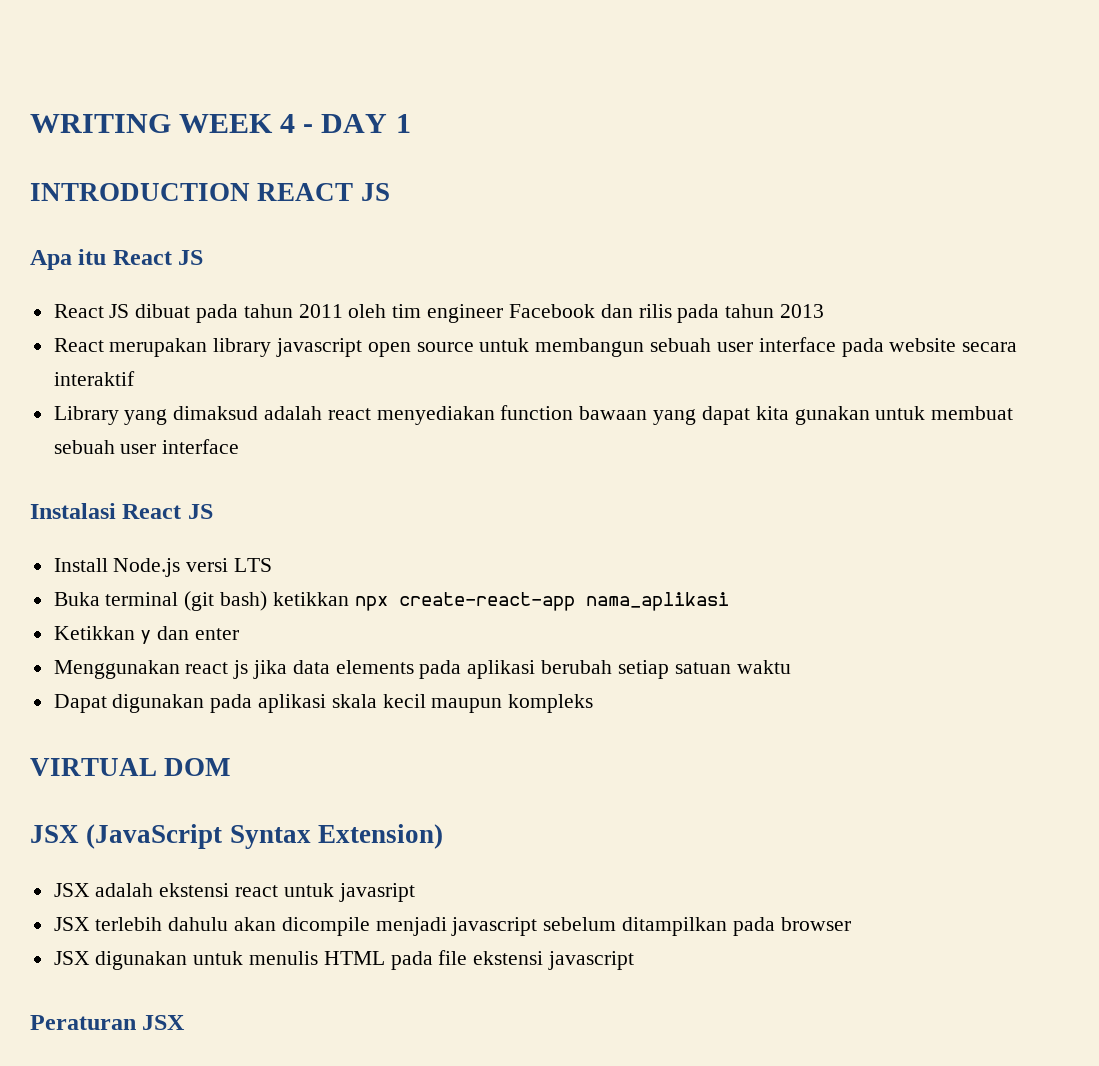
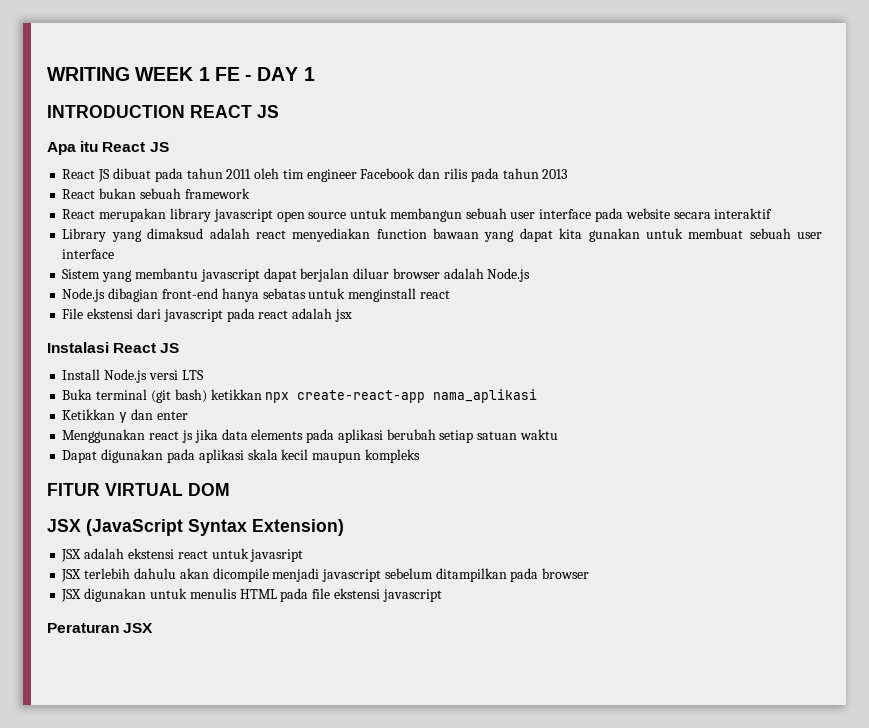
[280,114,296,133] 4 -> [198,67,240,81] 1 FE
(824, 311) none -> [62,188,250,199] // React bukan sebuah framework
(240, 446) none -> [62,268,531,282] [62,288,450,302] [62,308,352,322] // Sistem yang membantu javascript dapat berjalan diluar browser adalah Node.js // Node.js dibagian front-end hanya sebatas untuk menginstall react // File ekstensi dari javascript pada react adalah jsx
(594, 703) none -> [47,483,100,496] FITUR

